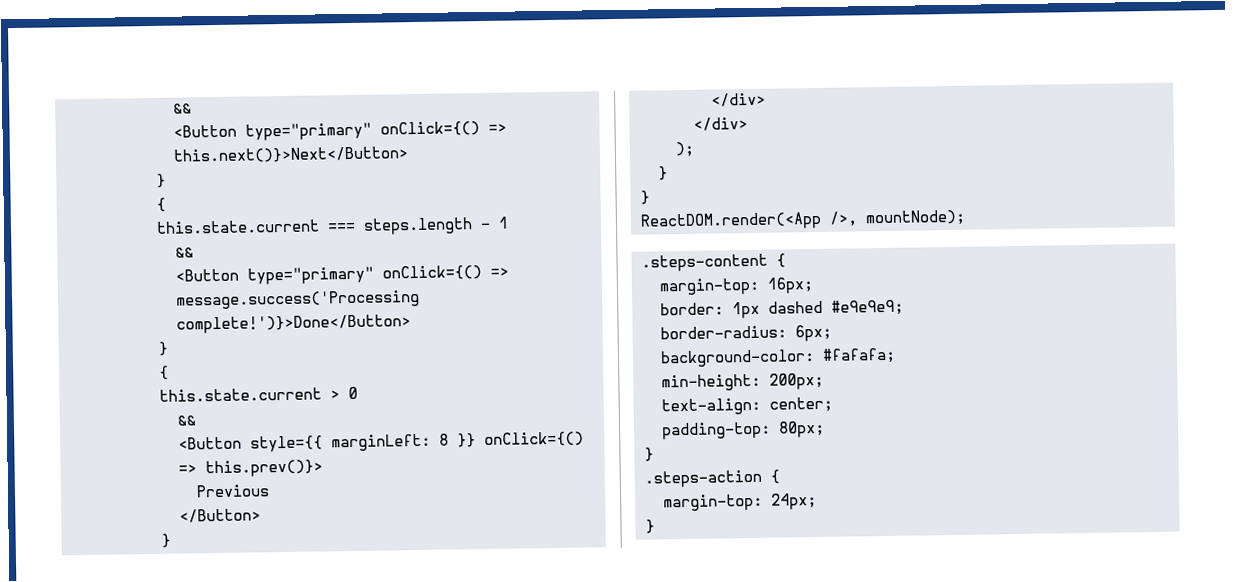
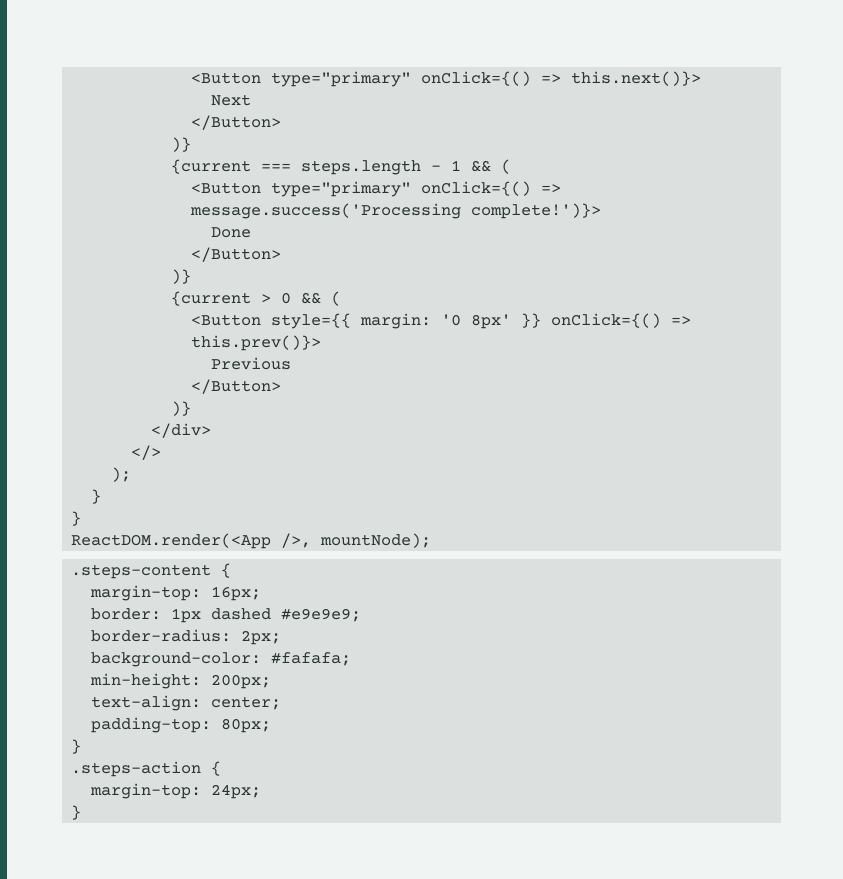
[172,103,192,114] [172,121,507,141] [172,146,409,164] [155,173,166,188] [155,197,166,212] [155,219,320,234] && // <Button type="primary" onClick={() => this.next()}>Next</Button> // } // { // this.state.current -> [190,71,701,87] [210,94,251,106] [190,115,281,130] [170,137,191,152] [170,159,251,174] <Button type="primary" onClick={() => this.next()}> // Next // </Button> // )} // {current
[174,247,194,258] // && -> [470,159,511,174] && (
[175,314,411,334] [157,341,168,356] [158,365,169,380] [158,387,322,402] complete!')}>Done</Button> // } // { // this.state.current -> [470,203,601,219] [210,227,251,238] [190,247,281,262] [170,269,191,284] [170,291,251,306] complete!')}> // Done // </Button> // )} // {current
[176,415,196,426] // && -> [300,291,341,306] && (
[330,433,449,452] marginLeft: 8 -> [359,313,511,329] margin: '0 8px'
[160,533,171,548] [710,92,766,107] [692,117,748,131] } // </div> // </div> -> [170,401,191,416] [150,423,211,438] [130,445,161,460] )} // </div> // </>
[794,324,832,342] 6px; -> [240,630,281,645] 2px;

